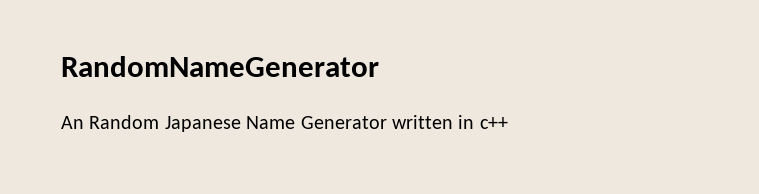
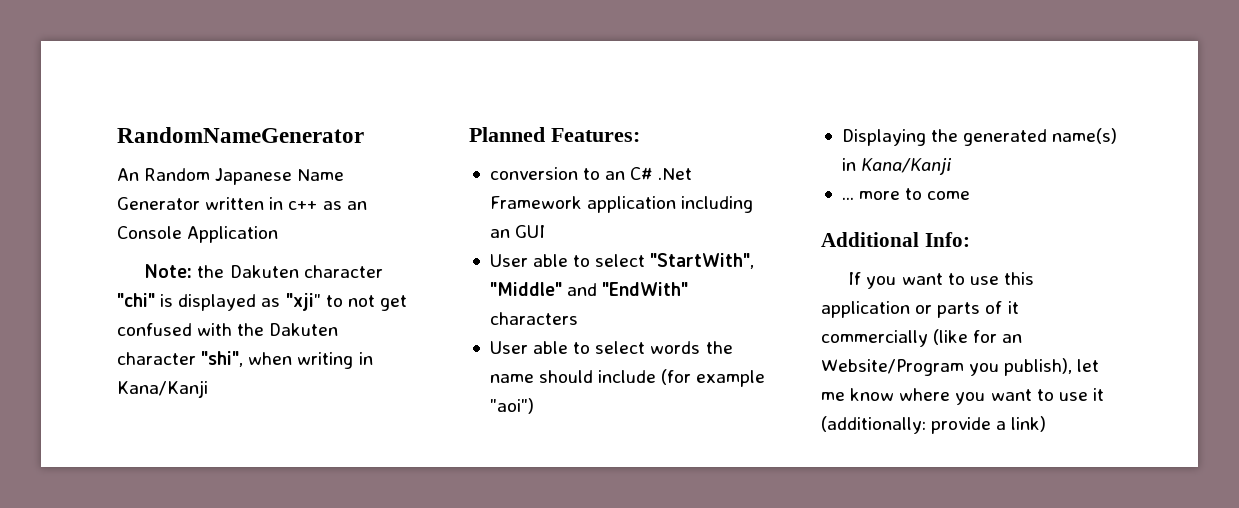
(508, 123) none -> [322,201,367,210] [117,226,279,243] [144,264,383,278] [117,293,407,311] [117,323,339,336] [117,351,373,369] [117,380,208,398] [469,127,640,142] [489,167,693,180] [489,196,754,213] [489,225,546,238] [489,253,755,269] [489,282,689,296] [489,312,578,325] [489,341,733,354] [489,369,766,387] [489,398,534,414] [841,128,1118,146] [841,158,953,175] [841,188,971,200] [821,232,970,247] [848,272,1034,289] [821,301,1019,318] [821,329,1023,347] [821,358,1100,376] [821,388,1104,405] [821,416,1047,434] as an Console Application // Note: the Dakuten character "chi" is displayed as "xji" to not get confused with the Dakuten character "shi", when writing in Kana/Kanji // Planned Features: // conversion to an C# .Net Framework application including an GUI // User able to select "StartWith", "Middle" and "EndWith" characters // User able to select words the name should include (for example "aoi") // Displaying the generated name(s) in Kana/Kanji // ... more to come // Additional Info: // If you want to use this application or parts of it commercially (like for an Website/Program you publish), let me know where you want to use it (additionally: provide a link)

